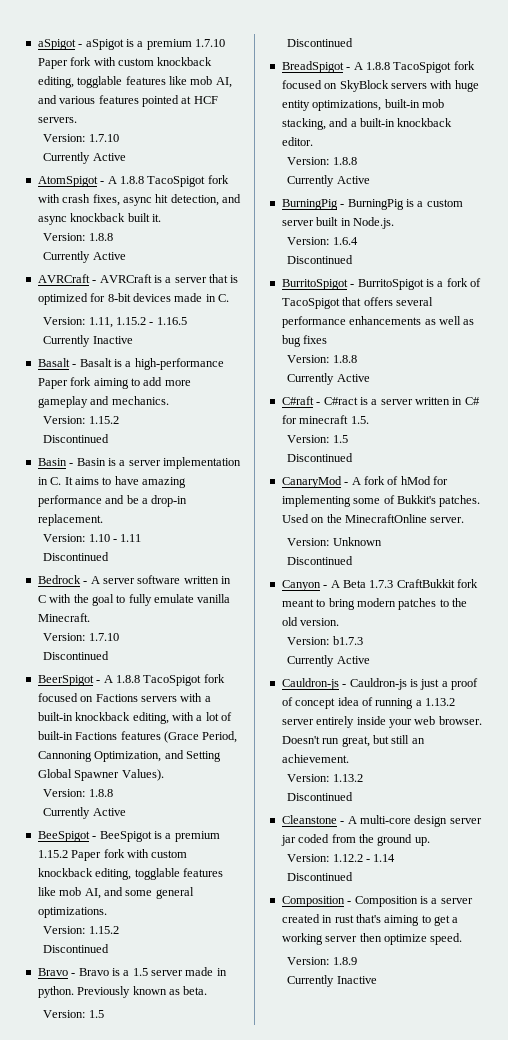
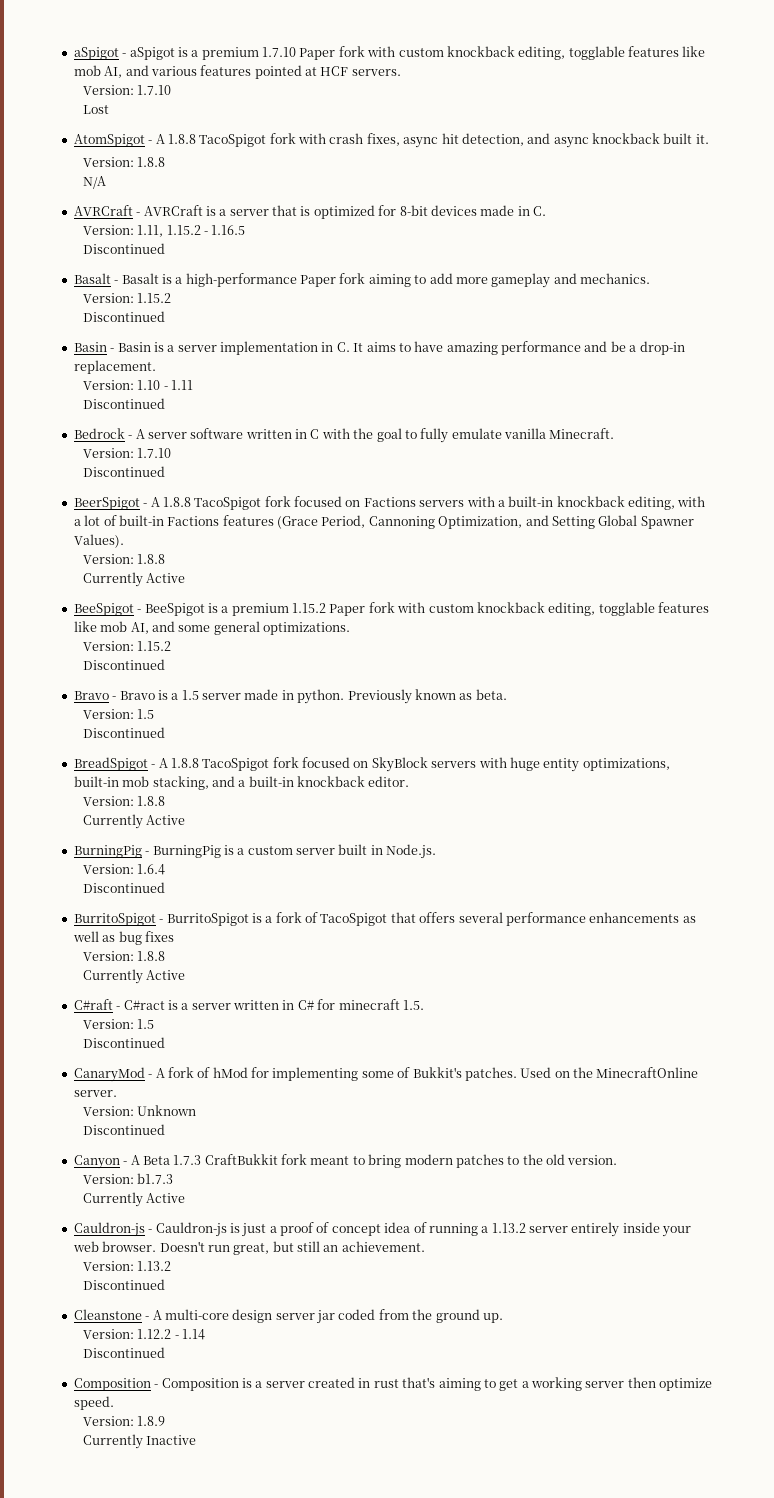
[43,152,126,164] Currently Active -> [82,105,109,114] Lost
[43,251,126,263] Currently Active -> [82,176,106,189] N/A
[43,335,133,347] Currently Inactive -> [82,243,165,254] Discontinued

